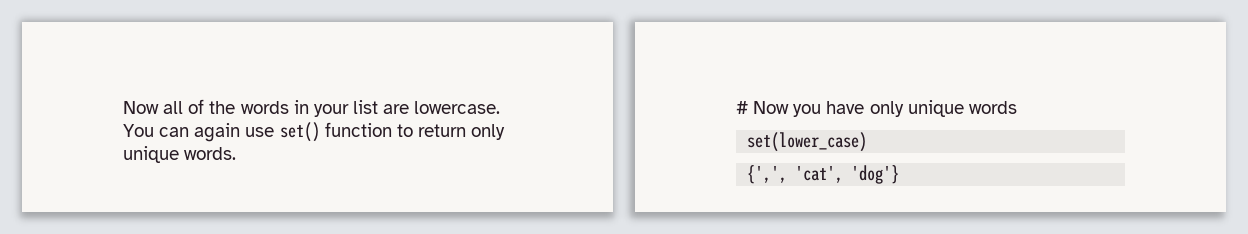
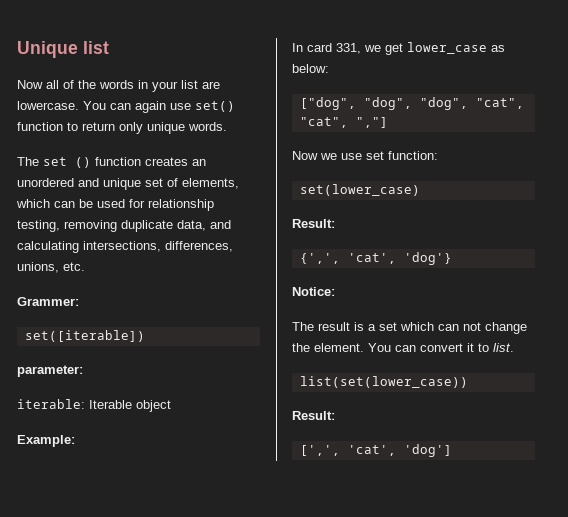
(123, 107) none -> [17,41,109,58] Unique list //
[736,100,1017,117] # Now you have only unique words -> [17,157,206,168] [17,178,239,190] [16,199,214,211] [17,220,231,232] [17,241,233,253] [17,262,85,273] [17,297,79,306] [24,330,145,342] [17,365,83,377] [17,399,171,412] [17,435,75,447] [292,42,505,55] [292,64,329,73] [299,97,524,110] [299,117,388,128] [292,151,438,160] The set () function creates an unordered and unique set of elements, which can be used for relationship testing, removing duplicate data, and calculating intersections, differences, unions, etc. // Grammer: // set([iterable]) // parameter: // iterable: Iterable object // Example: // In card 331, we get lower_case as below: // ["dog", "dog", "dog", "cat", "cat", ","] // Now we use set function:
(868, 142) none -> [292,219,335,228] // Result:
(900, 174) none -> [292,287,335,296] [292,322,527,334] [292,343,514,352] [299,376,468,388] [292,411,335,420] [299,444,452,457] // Notice: // The result is a set which can not change the element. You can convert it to list. // list(set(lower_case)) // Result: // [',', 'cat', 'dog']

